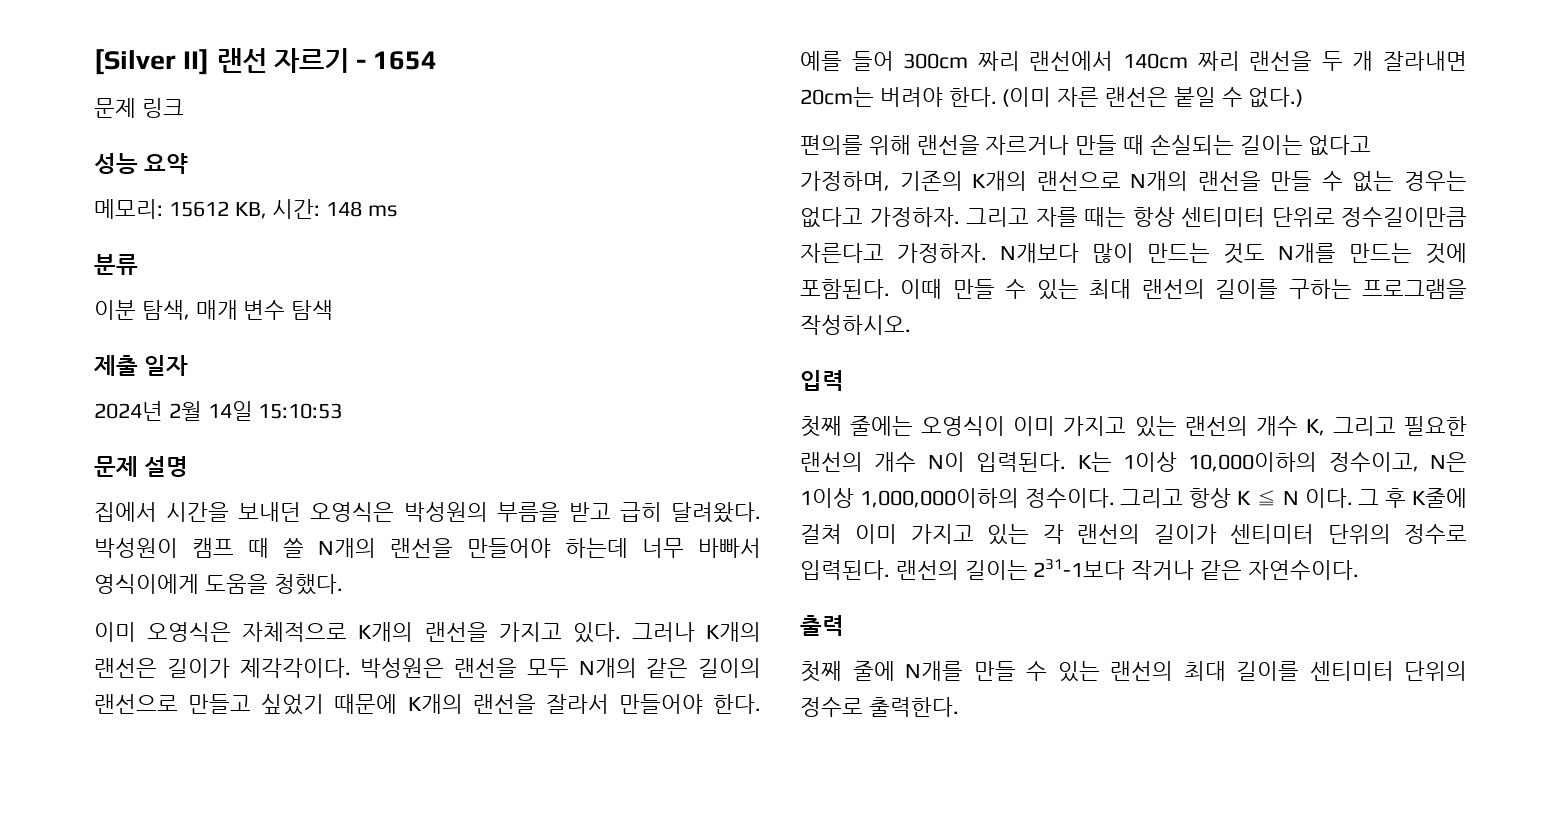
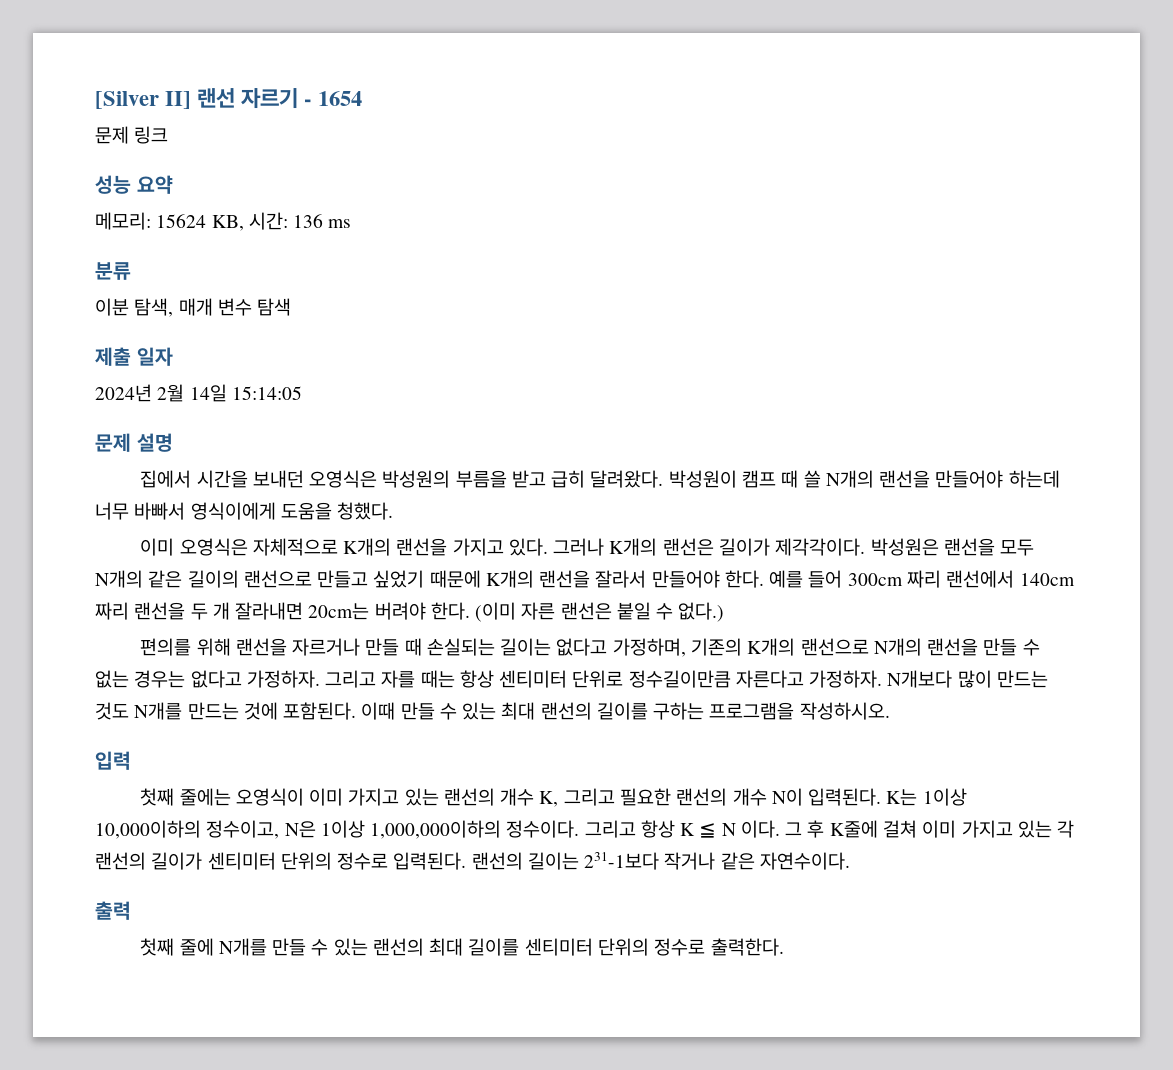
[168,201,229,217] 15612 -> [156,214,207,228] 15624
[326,201,363,217] 148 -> [293,214,324,228] 136
[258,403,343,419] 15:10:53 -> [231,386,302,400] 15:14:05

